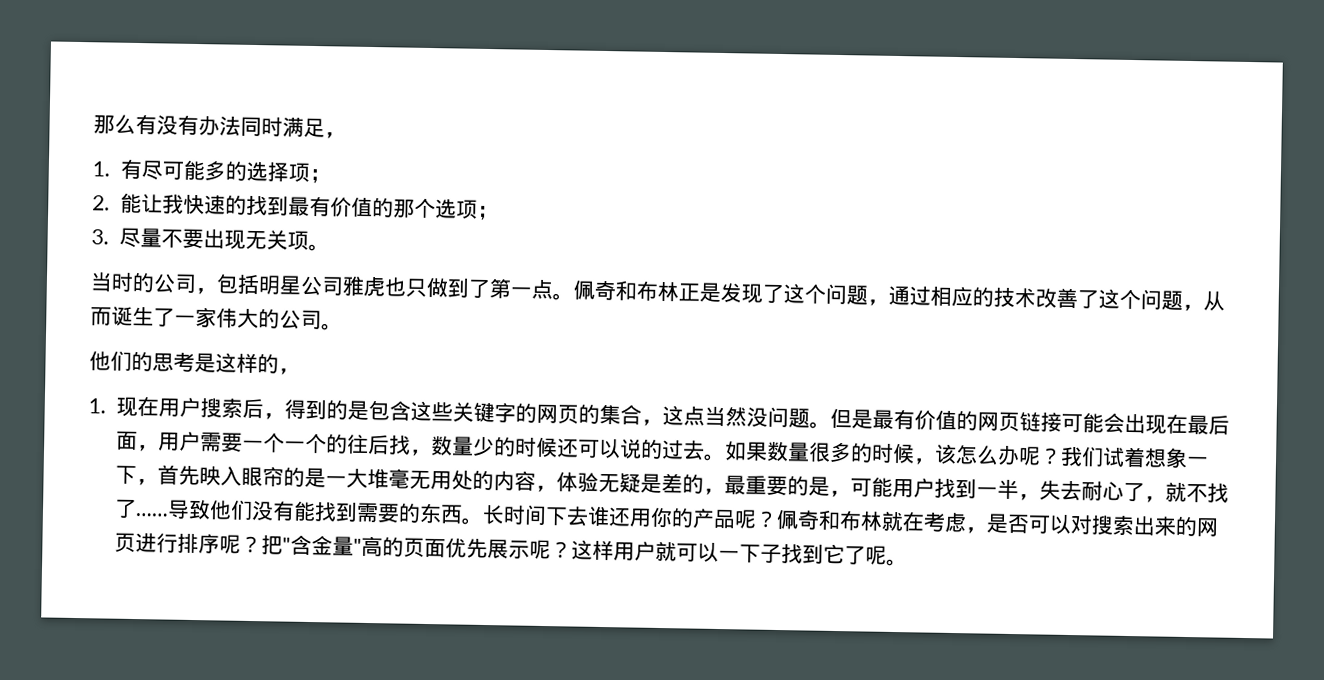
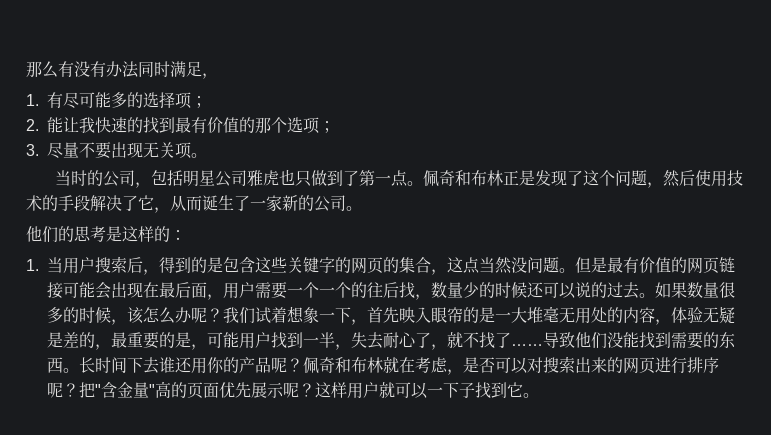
[888,285,1183,311] 通过相应的技术改善了这个问题 -> [662,170,743,187] [26,195,154,211] 然后使用技术的手段解决了它
[216,308,259,329] 伟大 -> [282,195,298,211] 新
[278,367,300,375] [88,396,159,418] ， // 1.现在 -> [170,230,186,240] [26,257,64,273] ： // 1.当
[271,500,295,521] 有 -> (624, 340) none
[843,545,887,565] 了呢 -> (524, 389) none

